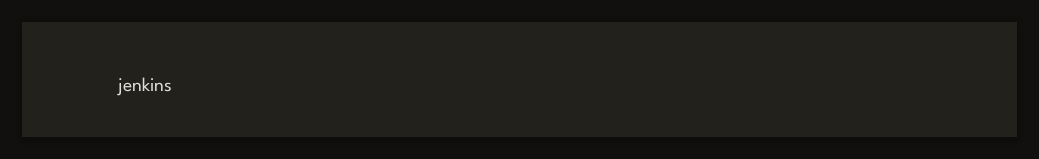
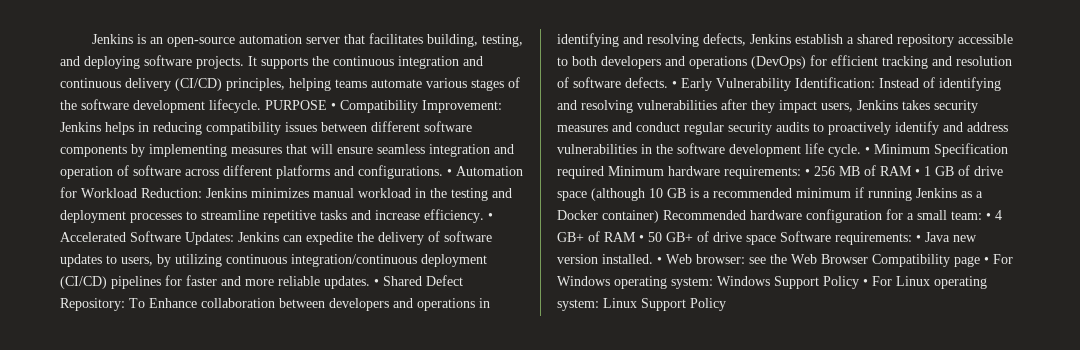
[116,77,172,96] jenkins -> [91,33,523,47] [60,55,483,69] [60,77,520,91] [60,99,502,113] [60,121,472,135] [60,144,514,157] [60,165,523,179] [60,187,512,201] [60,209,493,223] [60,231,492,245] [60,254,487,267] [60,275,463,289] [60,298,490,311] [557,33,1013,47] [557,55,1012,69] [557,77,1001,91] [557,99,978,113] [557,121,1008,135] [557,143,1008,157] [557,165,1003,179] [557,187,983,201] [557,209,1002,223] [557,231,977,245] [557,254,1013,267] [557,276,987,289] [557,298,726,311] Jenkins is an open-source automation server that facilitates building, testing, and deploying software projects. It supports the continuous integration and continuous delivery (CI/CD) principles, helping teams automate various stages of the software development lifecycle. PURPOSE • Compatibility Improvement: Jenkins helps in reducing compatibility issues between different software components by implementing measures that will ensure seamless integration and operation of software across different platforms and configurations. • Automation for Workload Reduction: Jenkins minimizes manual workload in the testing and deployment processes to streamline repetitive tasks and increase efficiency. • Accelerated Software Updates: Jenkins can expedite the delivery of software updates to users, by utilizing continuous integration/continuous deployment (CI/CD) pipelines for faster and more reliable updates. • Shared Defect Repository: To Enhance collaboration between developers and operations in identifying and resolving defects, Jenkins establish a shared repository accessible to both developers and operations (DevOps) for efficient tracking and resolution of software defects. • Early Vulnerability Identification: Instead of identifying and resolving vulnerabilities after they impact users, Jenkins takes security measures and conduct regular security audits to proactively identify and address vulnerabilities in the software development life cycle. • Minimum Specification required Minimum hardware requirements: • 256 MB of RAM • 1 GB of drive space (although 10 GB is a recommended minimum if running Jenkins as a Docker container) Recommended hardware configuration for a small team: • 4 GB+ of RAM • 50 GB+ of drive space Software requirements: • Java new version installed. • Web browser: see the Web Browser Compatibility page • For Windows operating system: Windows Support Policy • For Linux operating system: Linux Support Policy

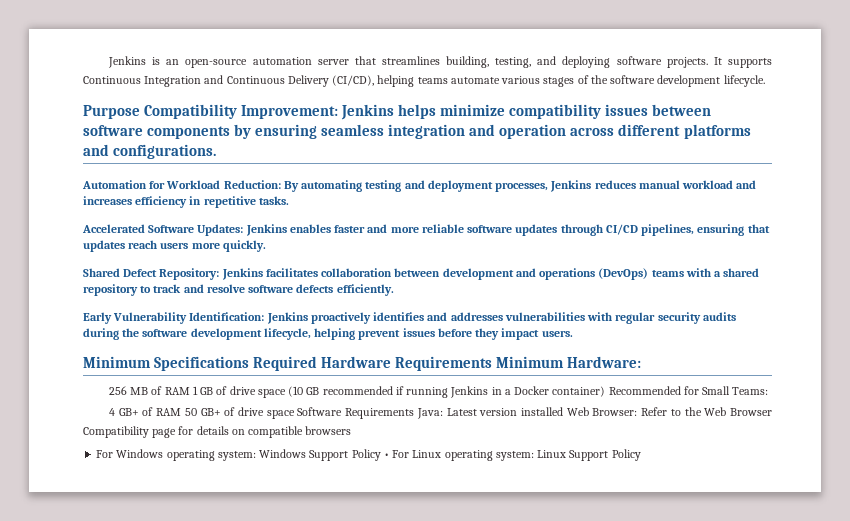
[368,33,423,44] facilitates -> [381,56,440,65] streamlines
[312,56,483,69] [60,78,285,91] the continuous integration and continuous delivery (CI/CD) principles, -> [83,75,375,87] Continuous Integration and Continuous Delivery (CI/CD),
[265,100,336,110] PURPOSE • -> [83,105,140,119] // Purpose
[138,122,202,135] in reducing -> [440,104,506,116] minimize
[371,121,420,132] different -> (712, 110) none
[149,144,373,157] implementing measures that will ensure -> [255,124,318,139] ensuring
[117,165,181,176] of software -> (567, 131) none
[447,169,452,176] • -> (217, 151) //
[206,188,512,201] [60,209,493,223] [60,231,492,245] [60,254,487,267] [60,275,379,289] Jenkins minimizes manual workload in the testing and deployment processes to streamline repetitive tasks and increase efficiency. • Accelerated Software Updates: Jenkins can expedite the delivery of software updates to users, by utilizing continuous integration/continuous deployment (CI/CD) pipelines for faster and more reliable updates. • -> [283,180,757,192] [83,196,289,208] [82,224,770,236] [83,240,266,252] By automating testing and deployment processes, Jenkins reduces manual workload and increases efficiency in repetitive tasks. // Accelerated Software Updates: Jenkins enables faster and more reliable software updates through CI/CD pipelines, ensuring that updates reach users more quickly. //
[129,298,197,308] To Enhance -> [221,268,318,280] Jenkins facilitates
[329,298,490,311] [557,33,1013,47] [557,55,1012,69] [557,77,1001,91] [557,99,978,113] [557,121,1008,135] [557,143,1008,157] [557,166,810,179] developers and operations in identifying and resolving defects, Jenkins establish a shared repository accessible to both developers and operations (DevOps) for efficient tracking and resolution of software defects. • Early Vulnerability Identification: Instead of identifying and resolving vulnerabilities after they impact users, Jenkins takes security measures and conduct regular security audits to proactively identify and address vulnerabilities in the software development life cycle. • Minimum Specification required Minimum hardware requirements: • -> [442,268,760,280] [83,284,394,296] [83,312,736,324] [83,328,573,340] [83,356,642,371] development and operations (DevOps) teams with a shared repository to track and resolve software defects efficiently. // Early Vulnerability Identification: Jenkins proactively identifies and addresses vulnerabilities with regular security audits during the software development lifecycle, helping prevent issues before they impact users. // Minimum Specifications Required Hardware Requirements Minimum Hardware: //
[915,169,920,176] • -> (190, 391) none
[591,188,851,201] (although 10 GB is a recommended minimum -> [288,386,393,397] (10 GB recommended
[961,191,972,198] as -> [491,387,502,395] in
[750,209,991,223] hardware configuration for a small team: • -> [683,386,769,395] for Small Teams: //
[639,235,644,242] • -> (182, 412) none
[835,232,977,245] [557,254,766,264] requirements: • Java new version installed. • Web browser: see -> [345,407,681,419] Requirements Java: Latest version installed Web Browser: Refer to
[984,257,989,264] • -> [178,426,352,438] for details on compatible browsers //

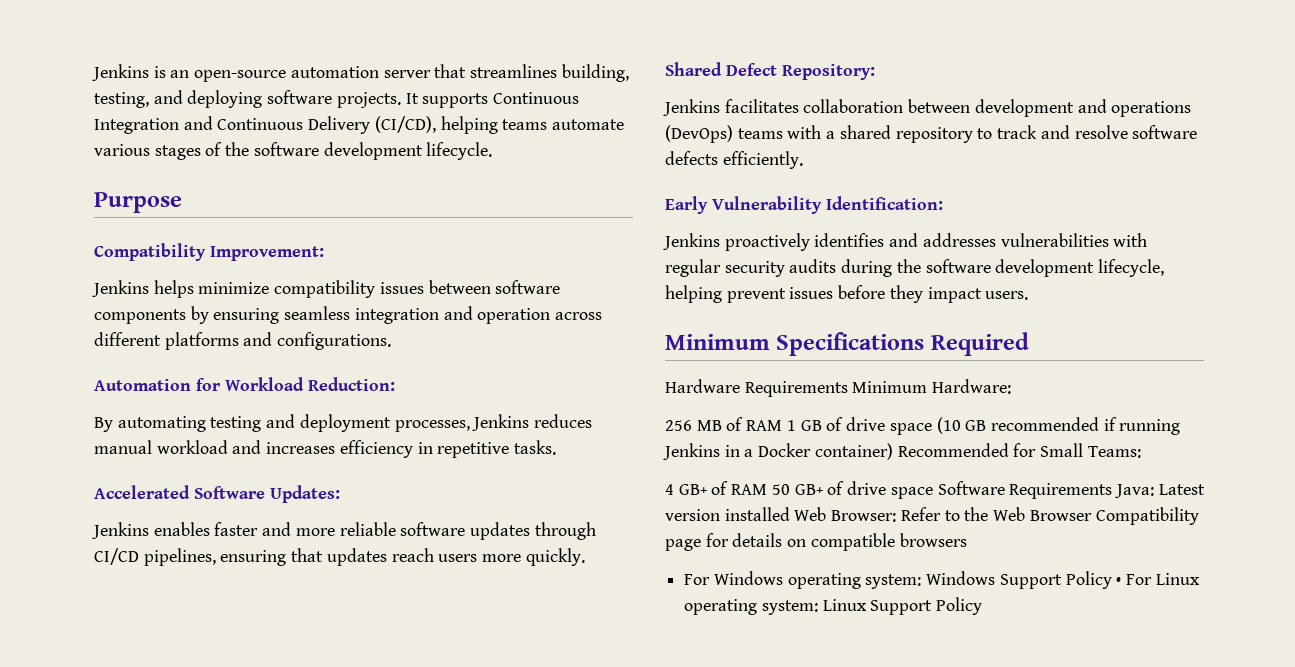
(140, 112) none -> (182, 202) //
(339, 112) none -> (324, 253) //
(281, 184) none -> (395, 384) //
(244, 230) none -> (340, 494) //
(220, 274) none -> (875, 72) //
(265, 316) none -> (943, 203) //
(318, 363) none -> (1029, 344) //

